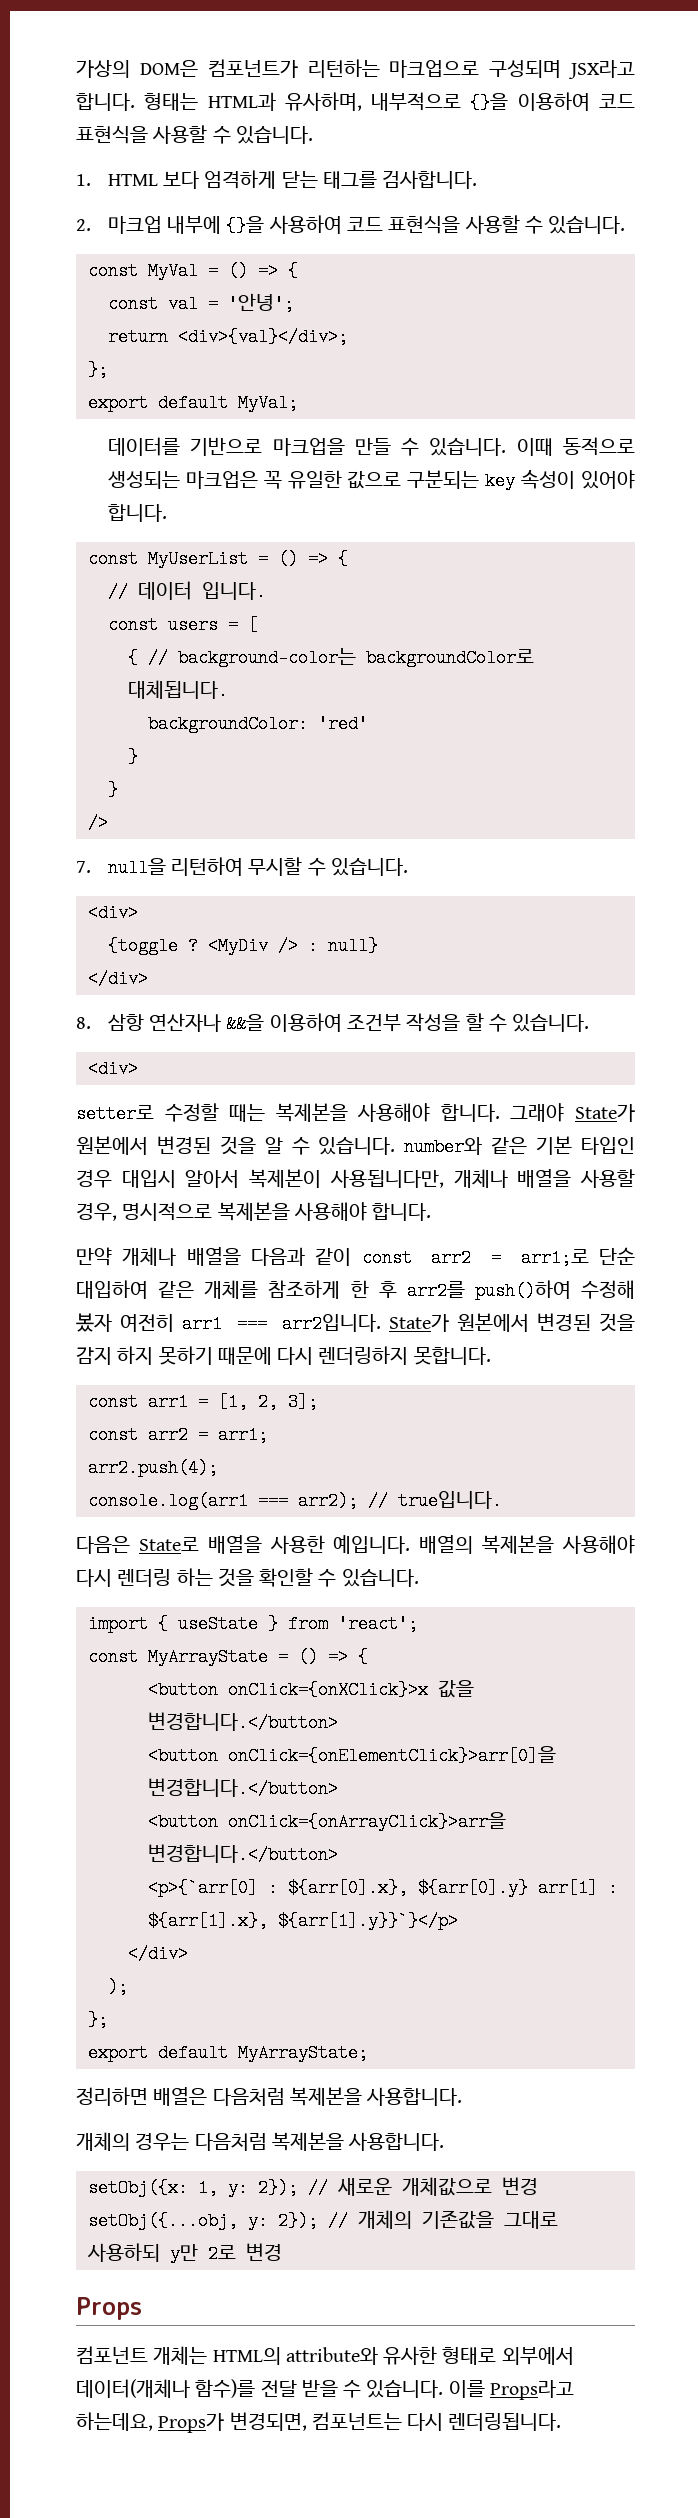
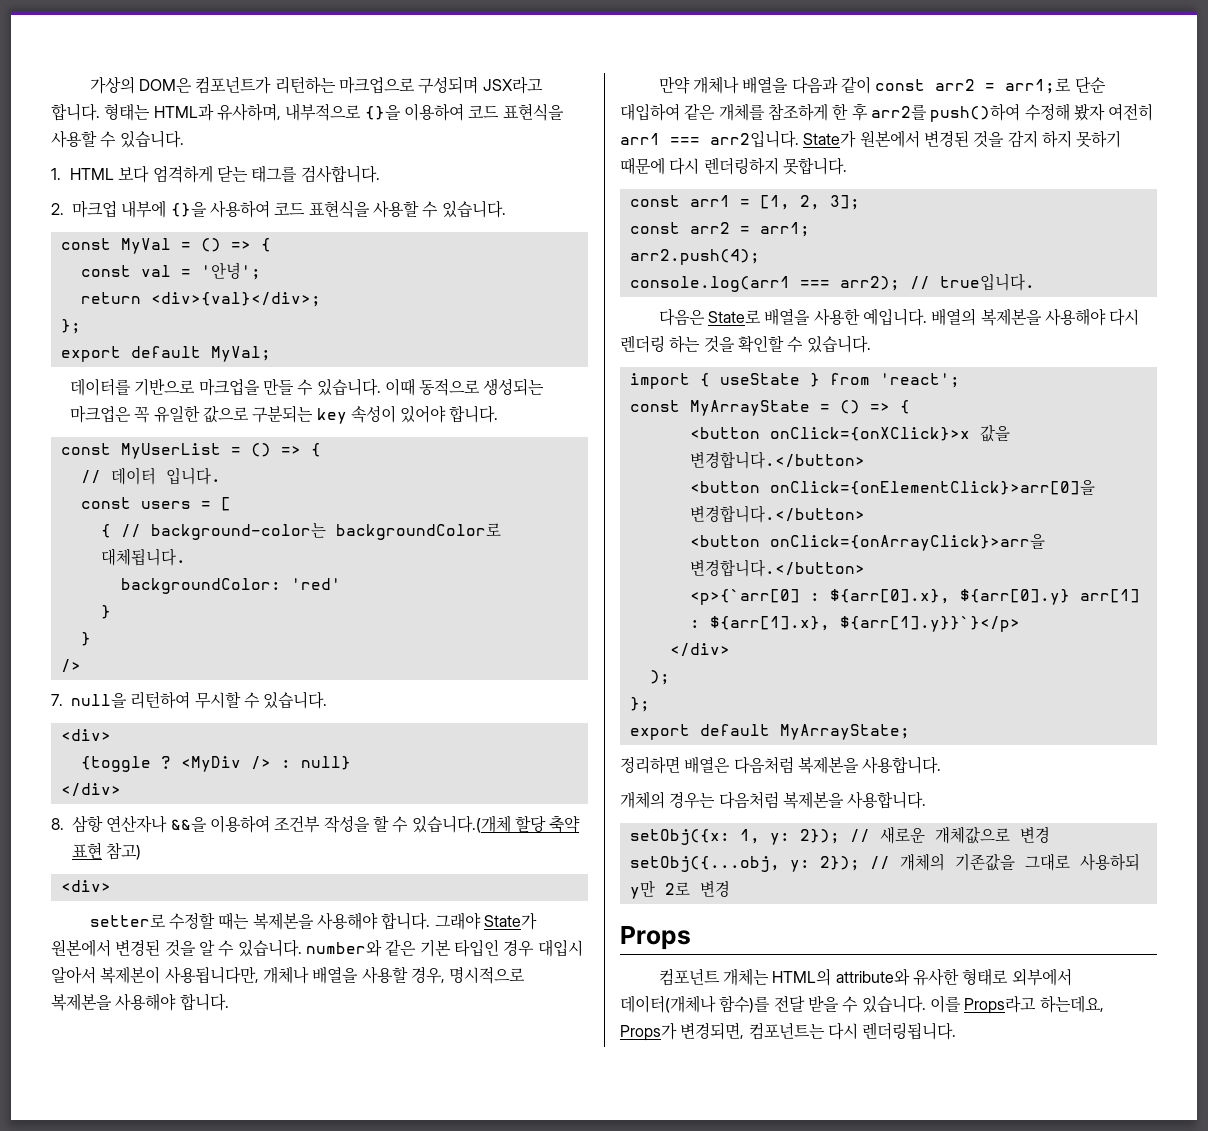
[512,1014,590,1032] 있습니다. -> [411,815,581,833] [72,842,142,860] 있습니다.(개체 할당 축약 표현 참고)
[76,1313,112,1332] 봈자 -> [1073,103,1105,121] 봤자

